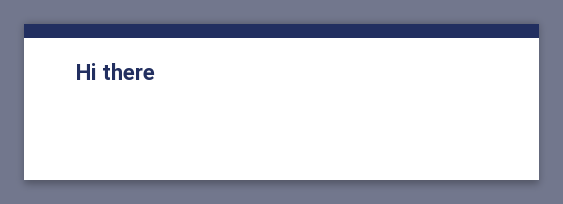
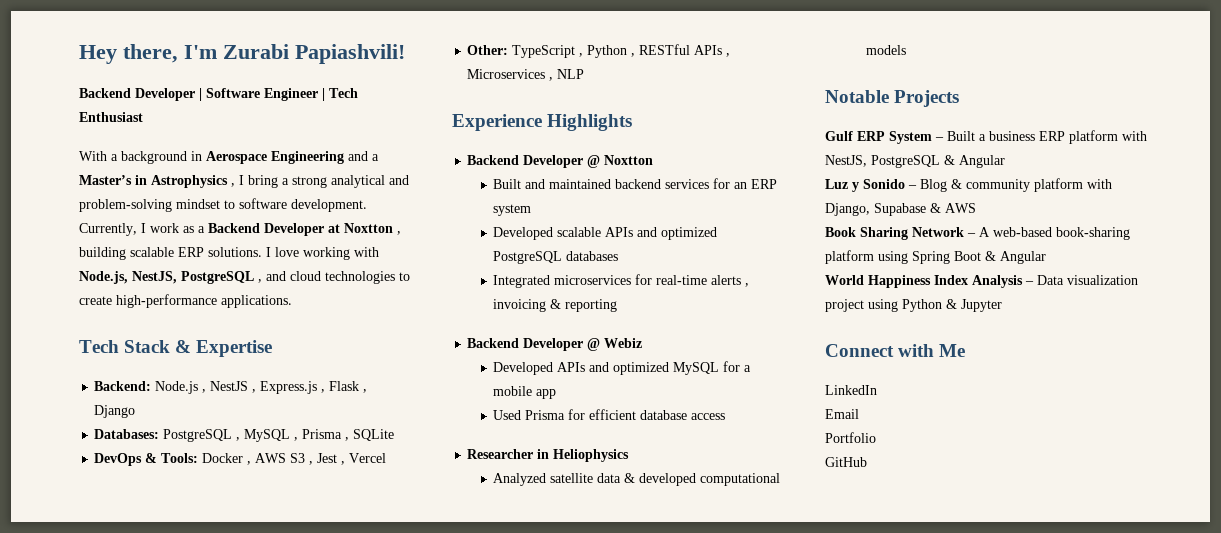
[76,63,155,80] Hi there -> [79,44,405,64] [79,88,358,101] [79,112,143,122] [79,151,379,164] [79,175,409,188] [79,198,367,212] [79,223,401,236] [79,247,379,260] [79,271,410,284] [79,294,292,308] [79,340,273,357] [94,381,368,394] [94,405,136,418] [94,429,395,442] [94,453,387,466] [467,44,731,58] [467,69,585,81] [452,114,633,131] [467,155,654,168] [493,178,778,189] [493,204,532,216] [493,227,718,240] [493,251,619,264] [493,274,750,288] [493,299,618,312] [467,338,643,351] [493,361,752,375] [493,386,557,399] [493,409,726,420] [467,449,630,462] [493,473,781,486] [866,45,907,55] [825,90,960,107] [825,130,1147,144] [825,155,1005,168] [825,178,1112,192] [825,203,976,216] [825,227,1130,240] [825,250,1046,264] [825,275,1138,288] [825,299,1002,312] [825,344,966,357] [825,385,877,395] [825,409,859,419] [825,432,876,443] [825,457,867,467] Hey there, I'm Zurabi Papiashvili! // Backend Developer | Software Engineer | Tech Enthusiast // With a background in Aerospace Engineering and a Master’s in Astrophysics , I bring a strong analytical and problem-solving mindset to software development. Currently, I work as a Backend Developer at Noxtton , building scalable ERP solutions. I love working with Node.js, NestJS, PostgreSQL , and cloud technologies to create high-performance applications. // Tech Stack & Expertise // Backend: Node.js , NestJS , Express.js , Flask , Django // Databases: PostgreSQL , MySQL , Prisma , SQLite // DevOps & Tools: Docker , AWS S3 , Jest , Vercel // Other: TypeScript , Python , RESTful APIs , Microservices , NLP // Experience Highlights // Backend Developer @ Noxtton // Built and maintained backend services for an ERP system // Developed scalable APIs and optimized PostgreSQL databases // Integrated microservices for real-time alerts , invoicing & reporting // Backend Developer @ Webiz // Developed APIs and optimized MySQL for a mobile app // Used Prisma for efficient database access // Researcher in Heliophysics // Analyzed satellite data & developed computational models // Notable Projects // Gulf ERP System – Built a business ERP platform with NestJS, PostgreSQL & Angular // Luz y Sonido – Blog & community platform with Django, Supabase & AWS // Book Sharing Network – A web-based book-sharing platform using Spring Boot & Angular // World Happiness Index Analysis – Data visualization project using Python & Jupyter // Connect with Me // LinkedIn // Email // Portfolio // GitHub

